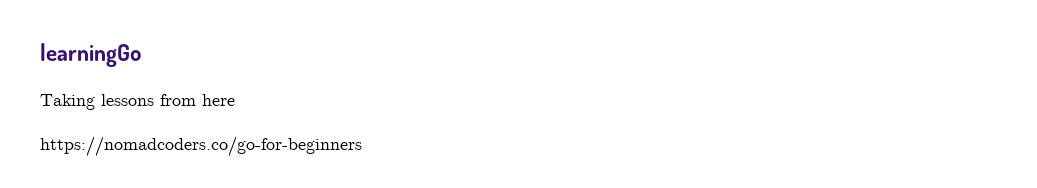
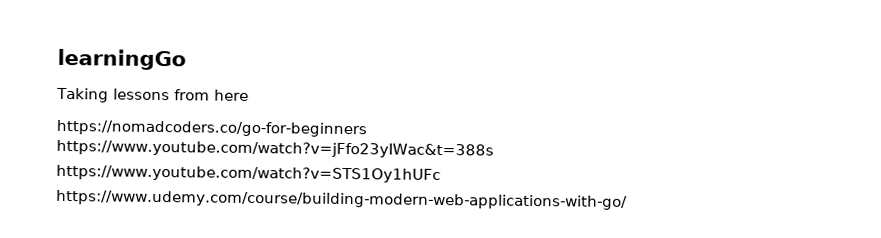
(362, 146) none -> [56,139,494,159] [56,164,441,184] [56,189,628,210] // https://www.youtube.com/watch?v=jFfo23yIWac&t=388s // https://www.youtube.com/watch?v=STS1Oy1hUFc // https://www.udemy.com/course/building-modern-web-applications-with-go/

